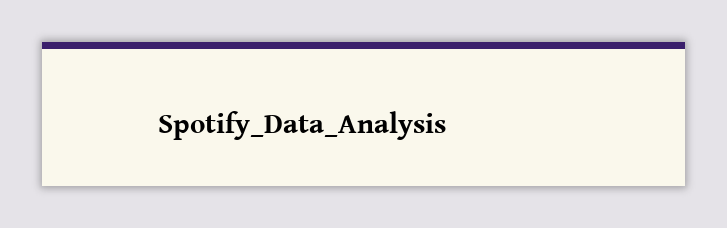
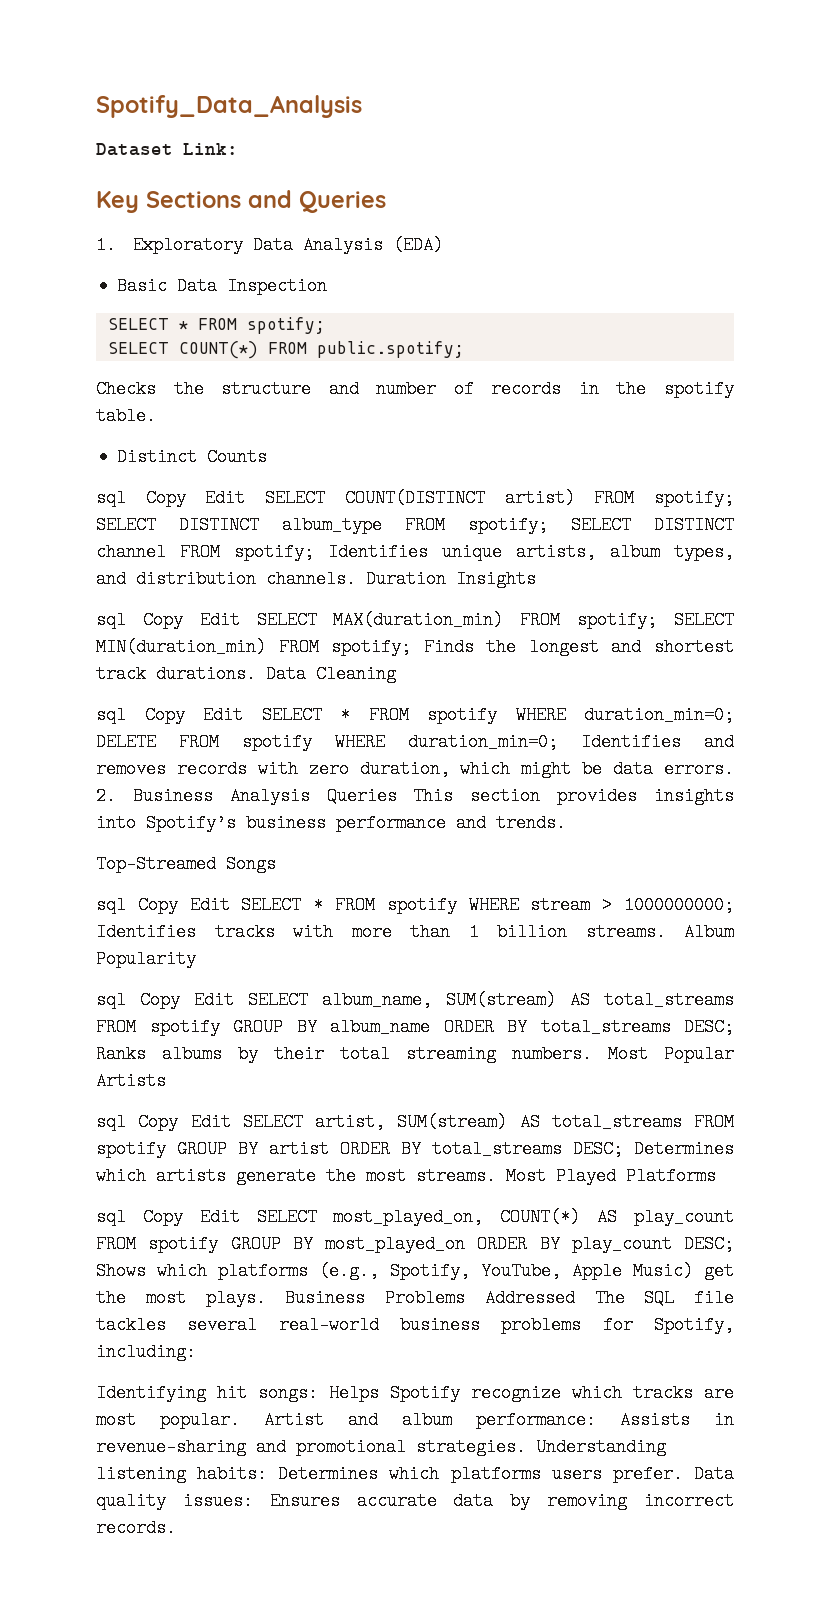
(446, 125) none -> [96,143,238,156] [96,190,386,213] [96,236,444,254] [117,277,328,295] [107,317,325,334] [107,341,464,359] [96,380,734,398] [96,407,156,425] [117,448,268,466] [96,489,734,507] [96,516,734,534] [96,543,734,561] [96,570,536,588] [96,611,734,629] [96,638,734,656] [96,665,396,683] [96,706,734,724] [96,733,734,751] [96,760,735,778] [96,787,734,805] [96,814,566,832] [96,855,276,873] [96,896,734,914] [96,923,734,941] [96,950,196,968] [96,991,734,1009] [96,1018,734,1036] [96,1045,734,1063] [96,1072,166,1090] [96,1113,734,1131] [96,1140,734,1158] [96,1167,716,1185] [96,1208,734,1226] [96,1235,734,1253] [96,1262,734,1280] [96,1289,734,1307] [96,1316,734,1334] [96,1343,196,1361] [96,1384,734,1402] [96,1411,734,1429] [96,1438,666,1456] [96,1465,734,1483] [96,1492,734,1510] [96,1519,176,1537] // Dataset Link: // Key Sections and Queries // 1. Exploratory Data Analysis (EDA) // Basic Data Inspection // SELECT * FROM spotify; // SELECT COUNT(*) FROM public.spotify; // Checks the structure and number of records in the spotify table. // Distinct Counts // sql Copy Edit SELECT COUNT(DISTINCT artist) FROM spotify; SELECT DISTINCT album_type FROM spotify; SELECT DISTINCT channel FROM spotify; Identifies unique artists, album types, and distribution channels. Duration Insights // sql Copy Edit SELECT MAX(duration_min) FROM spotify; SELECT MIN(duration_min) FROM spotify; Finds the longest and shortest track durations. Data Cleaning // sql Copy Edit SELECT * FROM spotify WHERE duration_min=0; DELETE FROM spotify WHERE duration_min=0; Identifies and removes records with zero duration, which might be data errors. 2. Business Analysis Queries This section provides insights into Spotify’s business performance and trends. // Top-Streamed Songs // sql Copy Edit SELECT * FROM spotify WHERE stream > 1000000000; Identifies tracks with more than 1 billion streams. Album Popularity // sql Copy Edit SELECT album_name, SUM(stream) AS total_streams FROM spotify GROUP BY album_name ORDER BY total_streams DESC; Ranks albums by their total streaming numbers. Most Popular Artists // sql Copy Edit SELECT artist, SUM(stream) AS total_streams FROM spotify GROUP BY artist ORDER BY total_streams DESC; Determines which artists generate the most streams. Most Played Platforms // sql Copy Edit SELECT most_played_on, COUNT(*) AS play_count FROM spotify GROUP BY most_played_on ORDER BY play_count DESC; Shows which platforms (e.g., Spotify, YouTube, Apple Music) get the most plays. Business Problems Addressed The SQL file tackles several real-world business problems for Spotify, including: // Identifying hit songs: Helps Spotify recognize which tracks are most popular. Artist and album performance: Assists in revenue-sharing and promotional strategies. Understanding listening habits: Determines which platforms users prefer. Data quality issues: Ensures accurate data by removing incorrect records.

